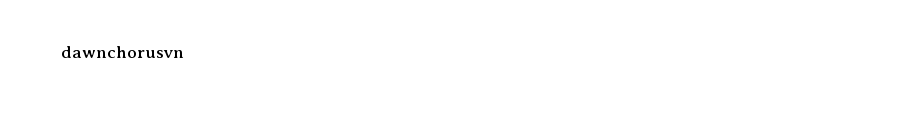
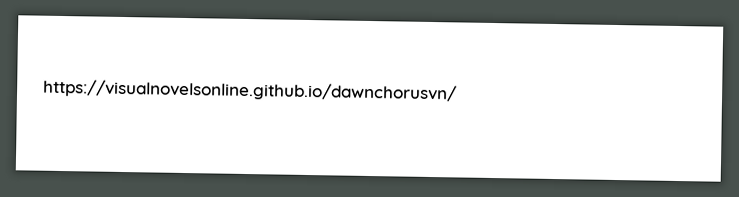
[61,46,184,58] dawnchorusvn -> [43,78,457,103] https://visualnovelsonline.github.io/dawnchorusvn/

